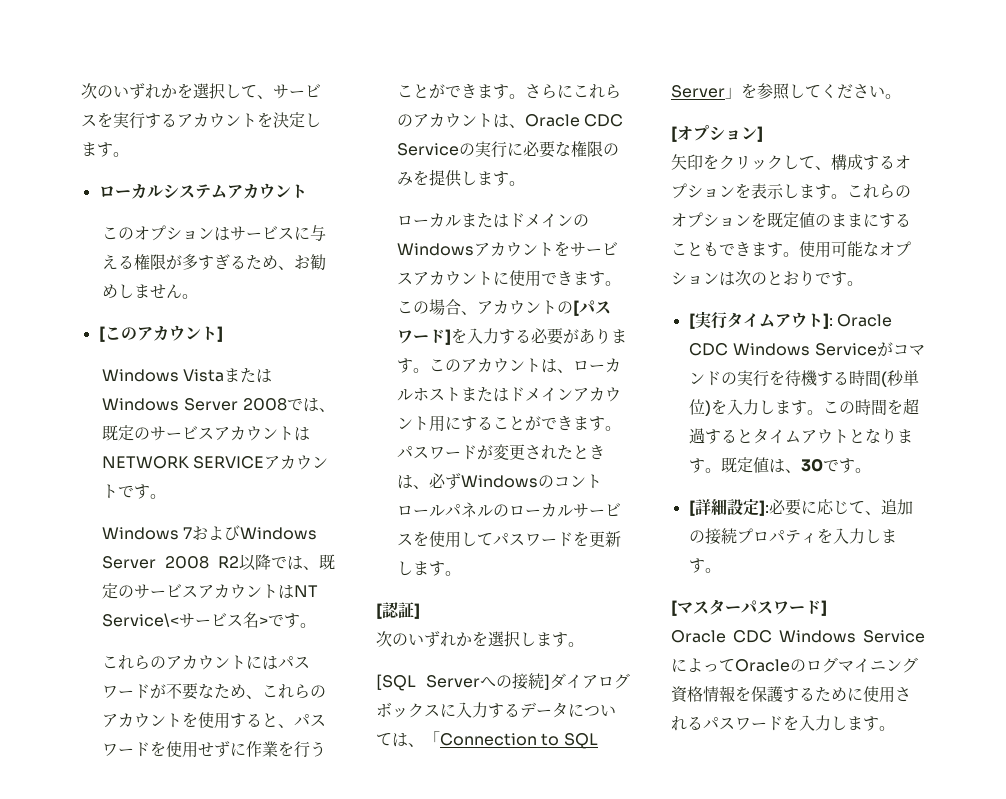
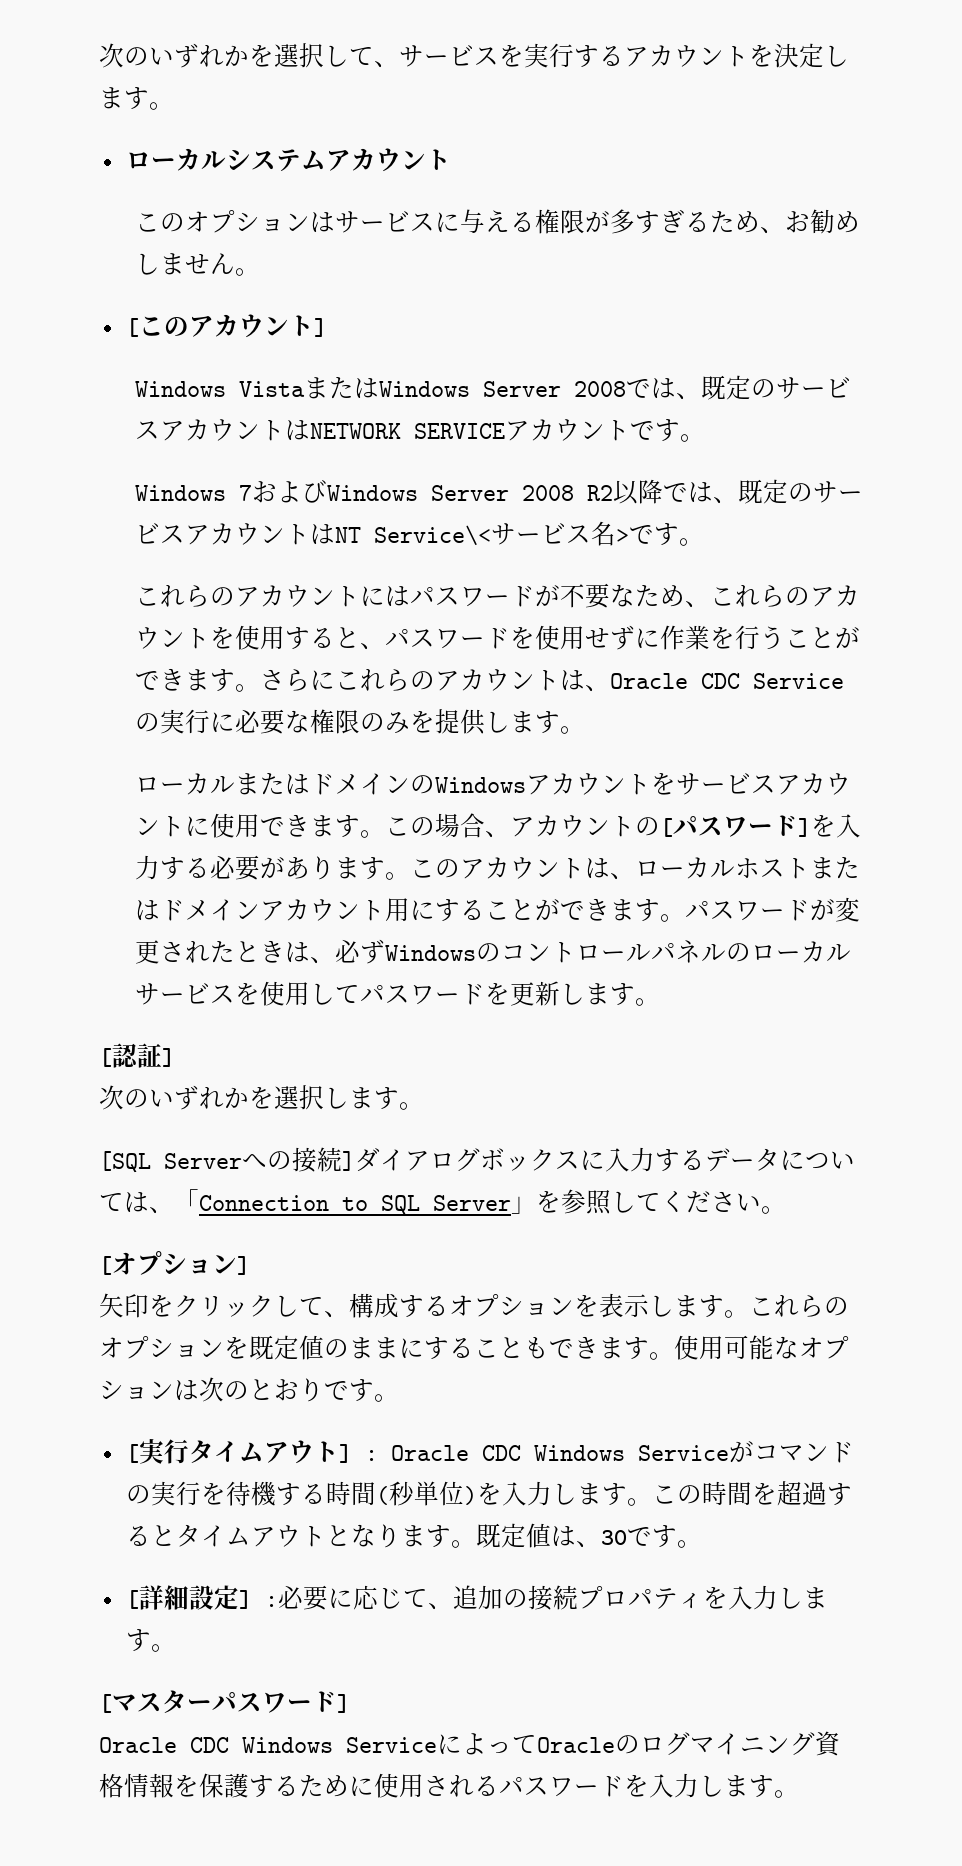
[822,313,833,329] ]: -> [338,1444,378,1463] ] :
[758,500,769,516] ]: -> [238,1590,278,1609] ] :

